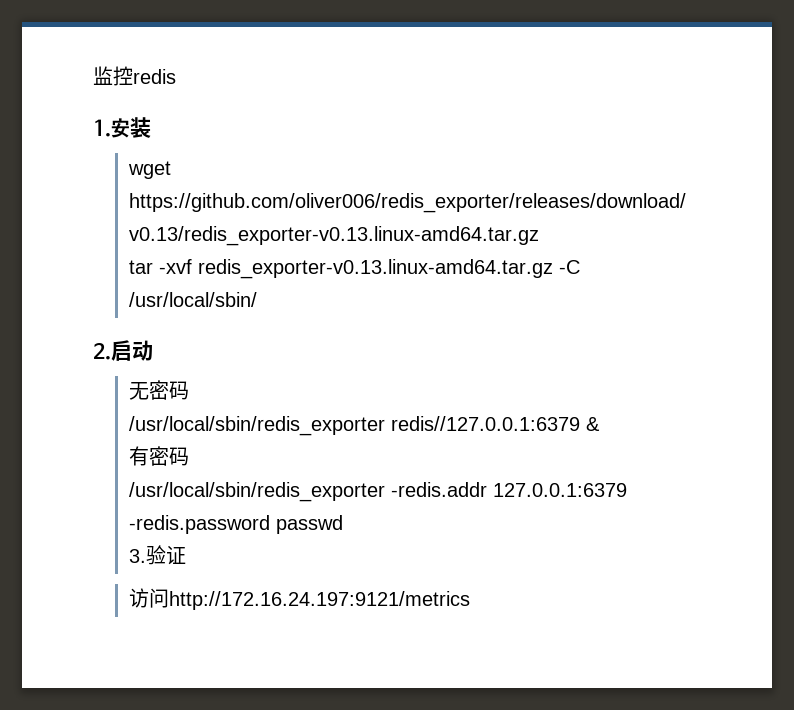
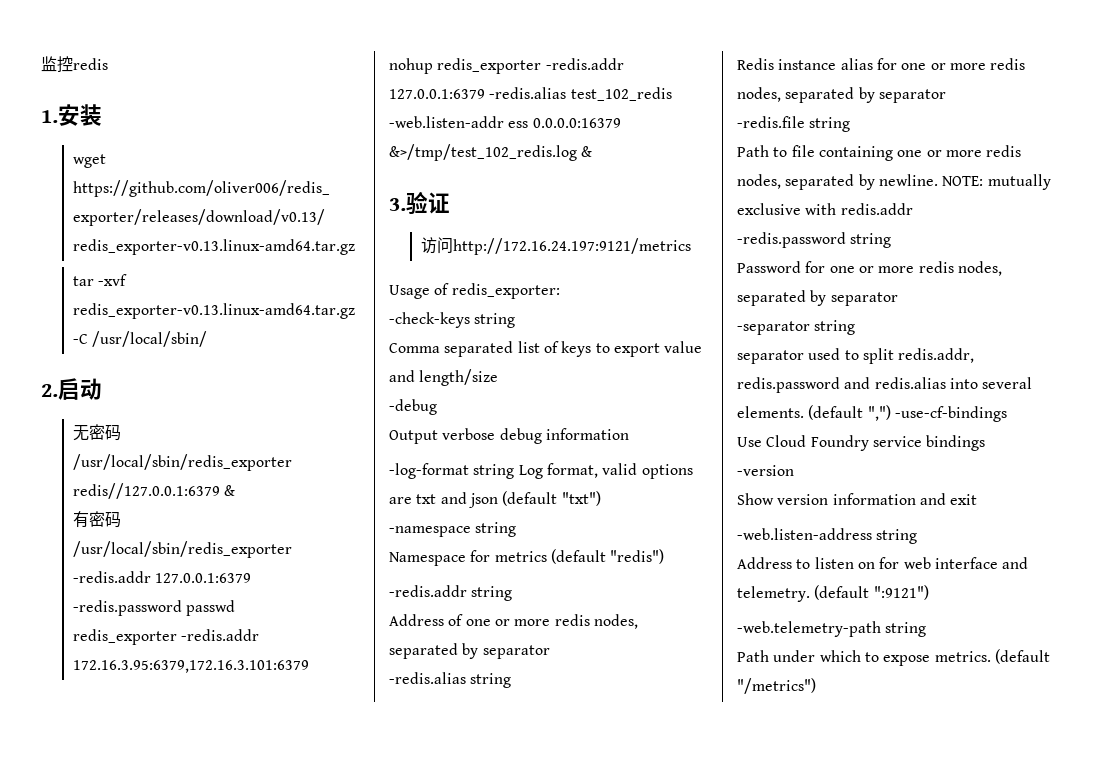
[128,545,186,565] [128,588,470,610] 3.验证 // 访问http://172.16.24.197:9121/metrics -> [72,629,260,645] [72,660,309,673] [389,58,624,74] [389,87,672,101] [389,116,621,128] [389,144,593,161] [389,191,450,214] [420,237,691,255] [389,283,560,299] [389,312,516,328] [389,341,703,357] [389,369,499,386] [389,399,437,415] [389,428,629,444] [389,463,693,479] [389,491,601,508] [389,522,517,537] [389,549,665,566] [389,585,513,601] [389,614,638,629] [389,643,550,659] [389,672,512,688] [737,58,1026,70] [737,87,946,103] [737,116,851,132] [737,145,1022,161] [737,174,1051,190] [737,203,913,215] [737,232,892,248] [737,261,1002,276] [737,290,898,306] [737,320,856,335] [737,348,975,364] [737,377,1033,393] [737,405,1007,422] [737,435,986,451] [737,465,794,476] [737,493,978,505] [737,528,918,544] [737,557,1029,569] [737,585,929,602] [737,621,927,637] [737,649,1050,666] [737,678,816,694] redis_exporter -redis.addr 172.16.3.95:6379,172.16.3.101:6379 // nohup redis_exporter -redis.addr 127.0.0.1:6379 -redis.alias test_102_redis -web.listen-addr ess 0.0.0.0:16379 &>/tmp/test_102_redis.log & // 3.验证 // 访问http://172.16.24.197:9121/metrics // Usage of redis_exporter: // -check-keys string // Comma separated list of keys to export value and length/size // -debug // Output verbose debug information // -log-format string Log format, valid options are txt and json (default "txt") // -namespace string // Namespace for metrics (default "redis") // -redis.addr string // Address of one or more redis nodes, separated by separator // -redis.alias string // Redis instance alias for one or more redis nodes, separated by separator // -redis.file string // Path to file containing one or more redis nodes, separated by newline. NOTE: mutually exclusive with redis.addr // -redis.password string // Password for one or more redis nodes, separated by separator // -separator string // separator used to split redis.addr, redis.password and redis.alias into several elements. (default ",") -use-cf-bindings // Use Cloud Foundry service bindings // -version // Show version information and exit // -web.listen-address string // Address to listen on for web interface and telemetry. (default ":9121") // -web.telemetry-path string // Path under which to expose metrics. (default "/metrics")

